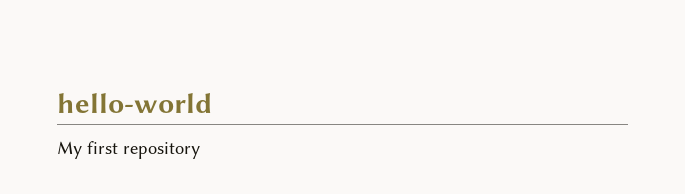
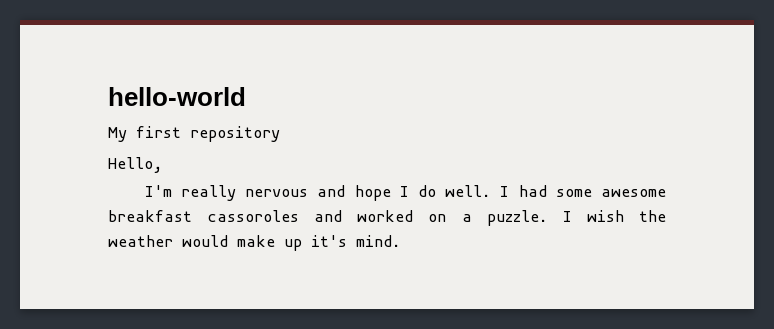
(200, 150) none -> [108,157,163,173] [144,185,666,201] [108,210,666,226] [108,235,401,251] // Hello, // I'm really nervous and hope I do well. I had some awesome breakfast cassoroles and worked on a puzzle. I wish the weather would make up it's mind.

